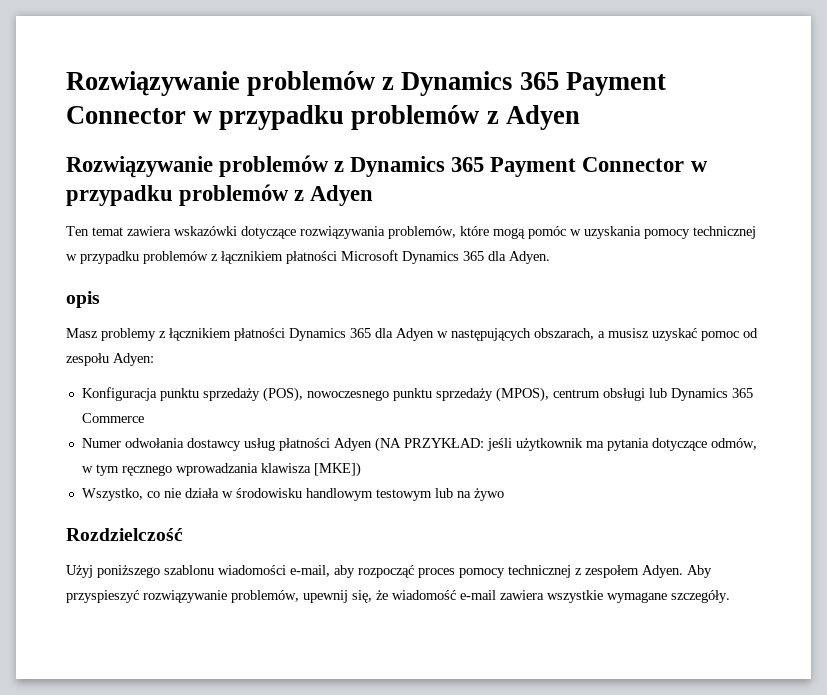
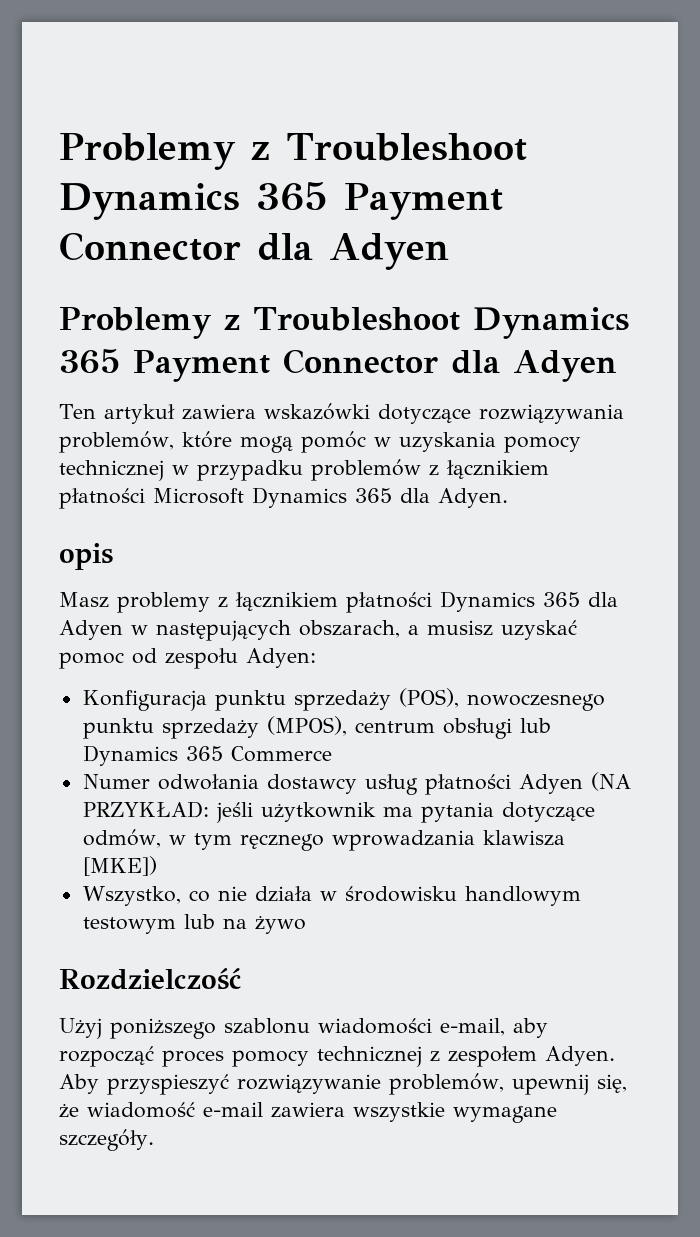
[66,71,666,96] [66,105,580,130] [66,155,708,178] [66,184,305,206] Rozwiązywanie problemów z Dynamics 365 Payment Connector w przypadku problemów z Adyen // Rozwiązywanie problemów z Dynamics 365 Payment Connector w przypadku problemów z -> [59,133,527,170] [59,182,503,220] [59,232,449,270] [59,307,629,339] [59,349,500,382] Problemy z Troubleshoot Dynamics 365 Payment Connector dla Adyen // Problemy z Troubleshoot Dynamics 365 Payment Connector dla
[92,227,123,236] temat -> [103,404,175,424] artykuł

